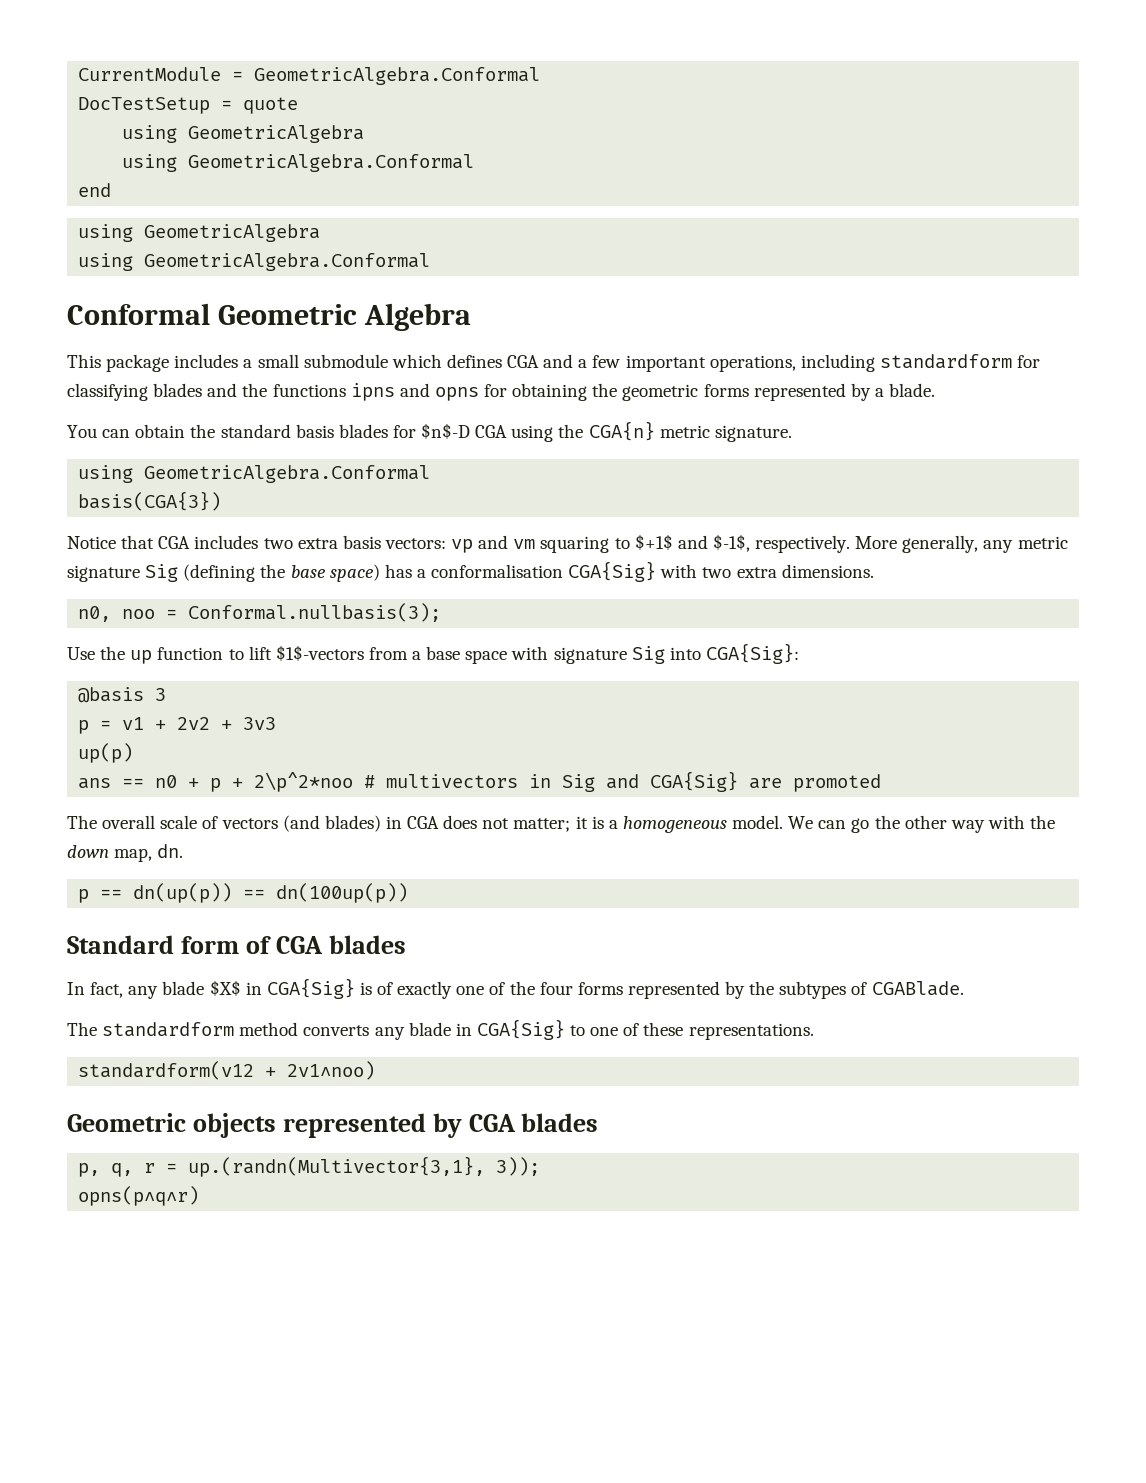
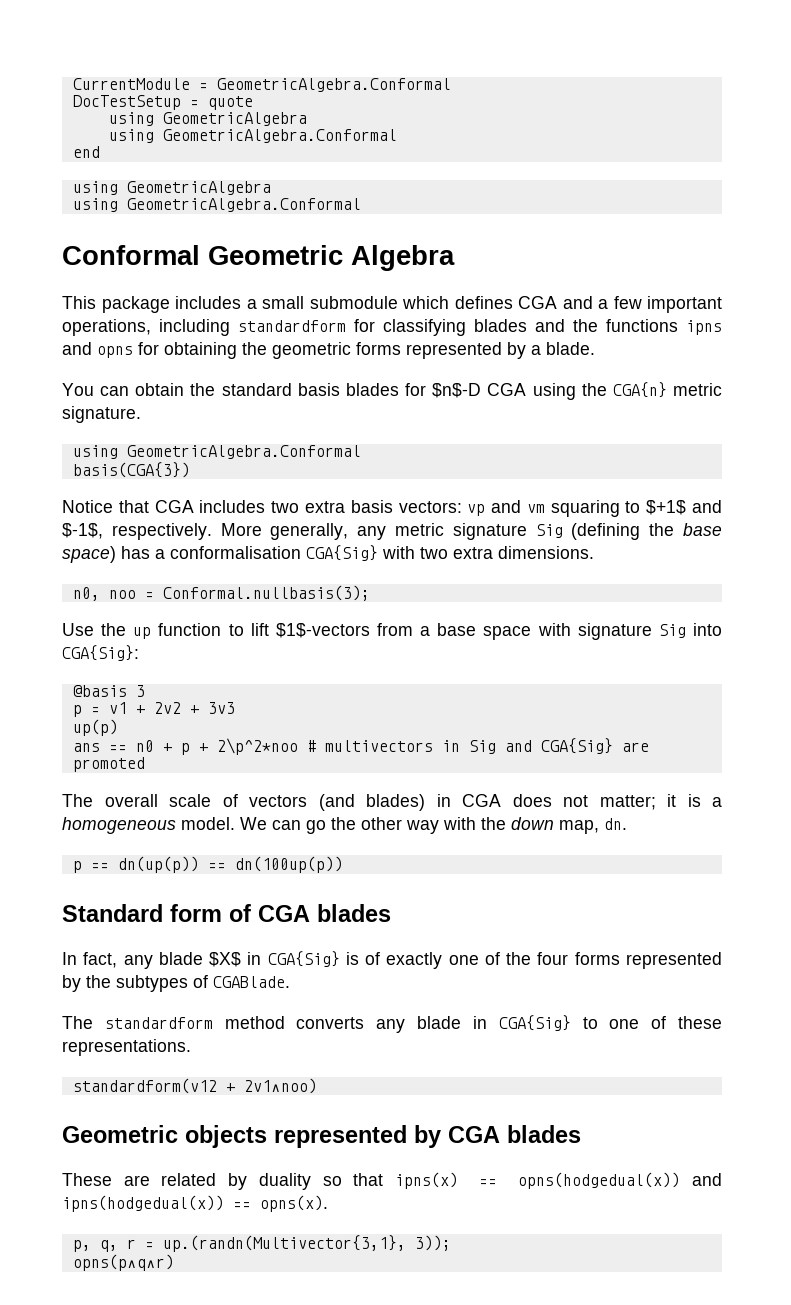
(599, 1122) none -> [62,1172,723,1190] [62,1195,328,1212] // These are related by duality so that ipns(x) == opns(hodgedual(x)) and ipns(hodgedual(x)) == opns(x).

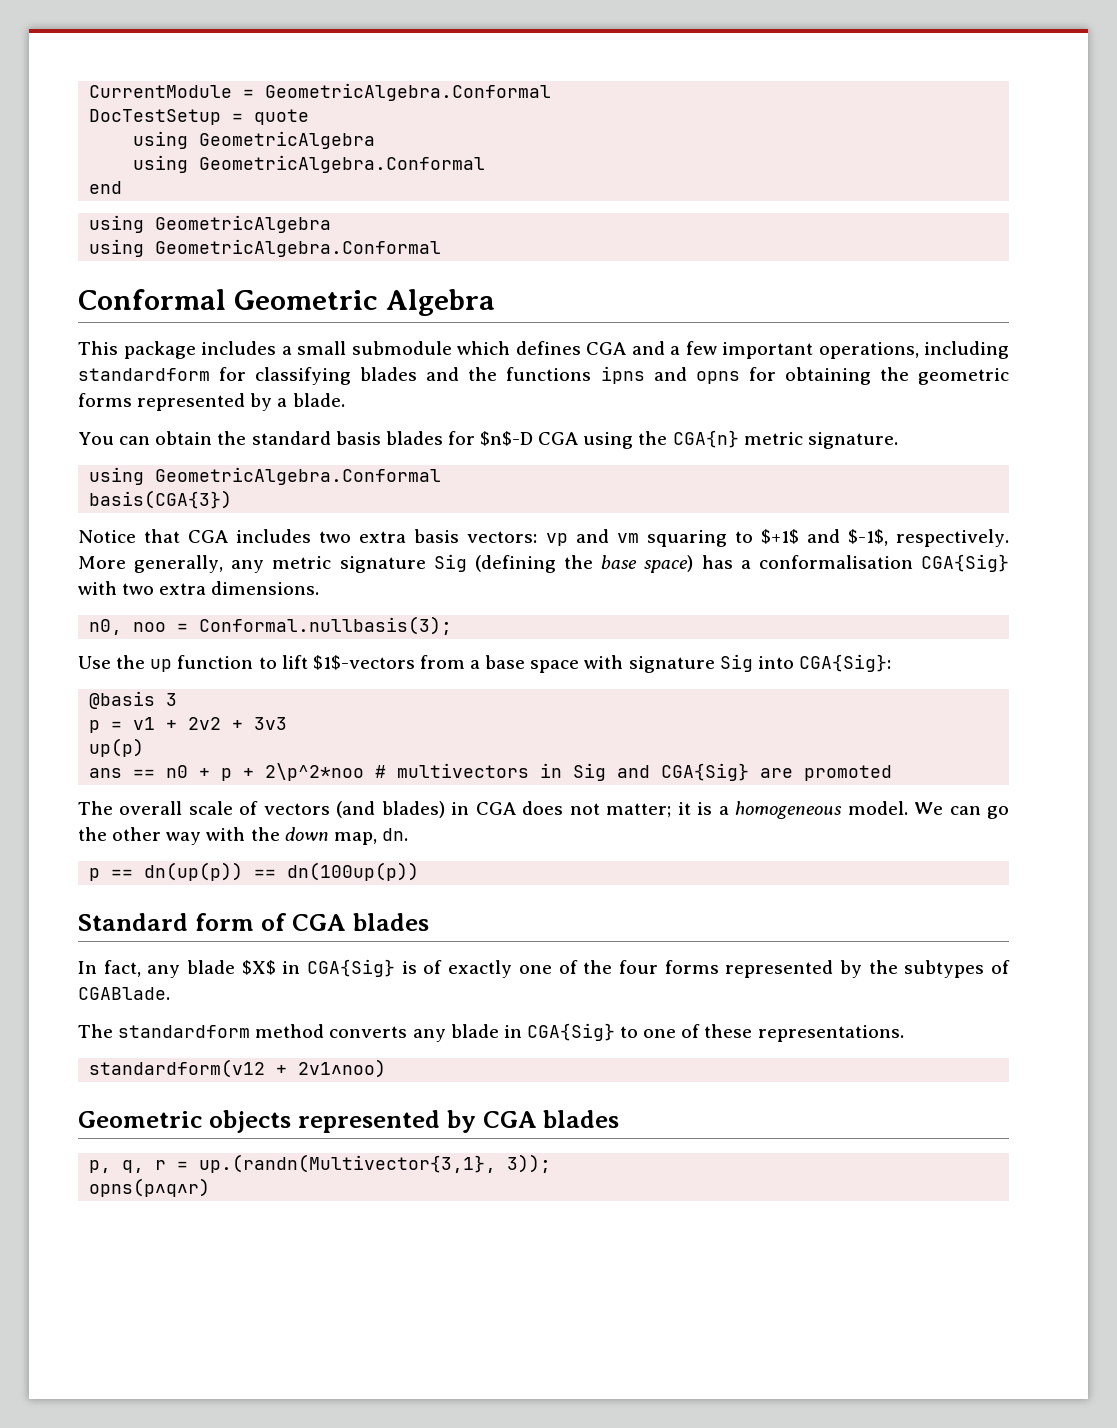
[62,1172,723,1190] [62,1195,328,1212] // These are related by duality so that ipns(x) == opns(hodgedual(x)) and ipns(hodgedual(x)) == opns(x). -> (620, 1119) none

